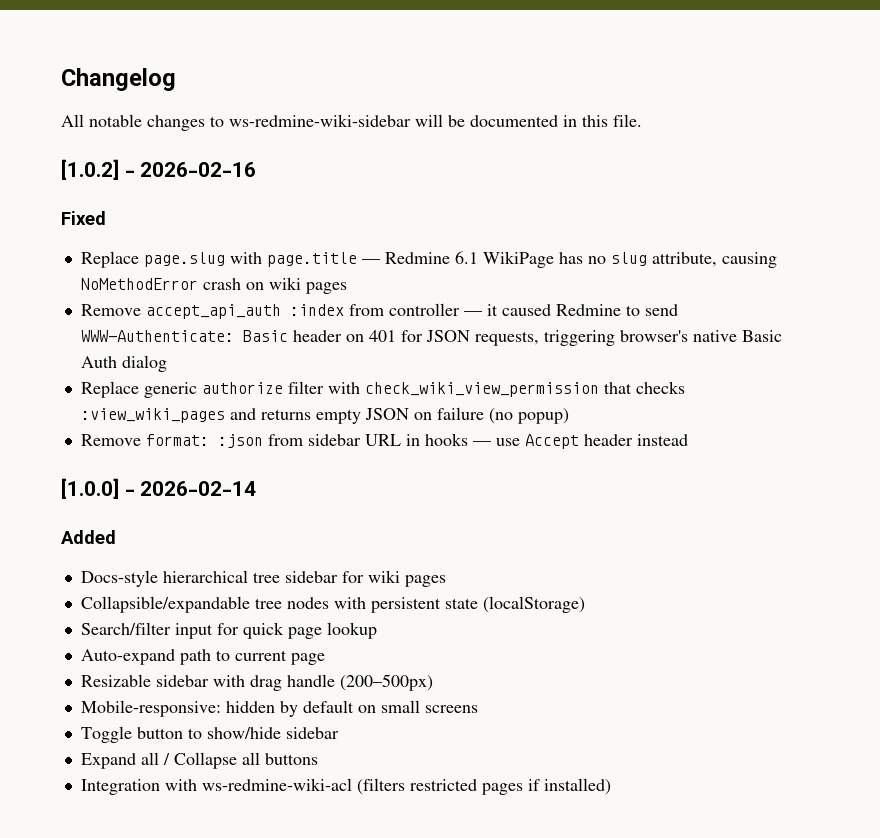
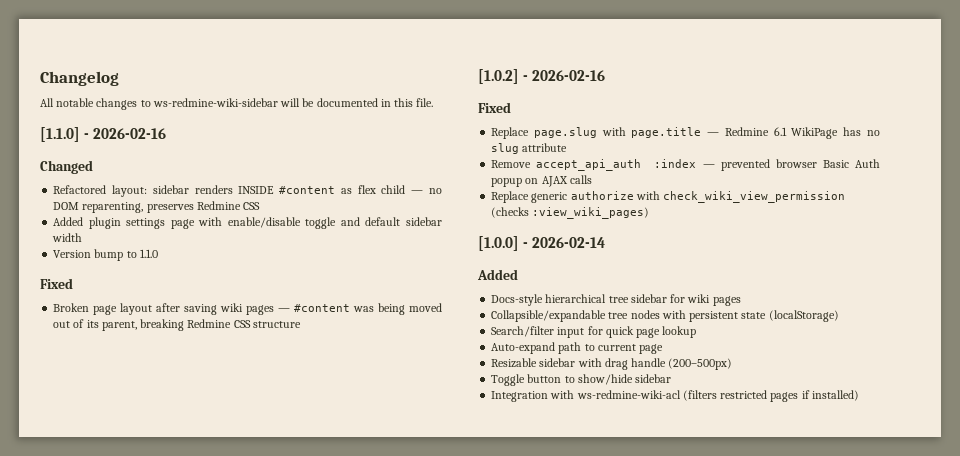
(642, 120) none -> [40,127,167,142] [40,160,93,174] [53,185,442,197] [53,201,261,213] [53,217,442,229] [52,233,83,242] [53,249,158,261] [40,278,73,289] [53,303,442,315] [53,319,301,331] // [1.1.0] - 2026-02-16 // Changed // Refactored layout: sidebar renders INSIDE #content as flex child — no DOM reparenting, preserves Redmine CSS // Added plugin settings page with enable/disable toggle and default sidebar width // Version bump to 1.1.0 // Fixed // Broken page layout after saving wiki pages — #content was being moved out of its parent, breaking Redmine CSS structure
[651,252,777,268] [80,277,347,294] [80,303,678,319] [80,330,782,346] [80,355,167,372] attribute, causing NoMethodError crash on wiki pages // Remove accept_api_auth :index from controller — it caused Redmine to send WWW-Authenticate: Basic header on 401 for JSON requests, triggering browser's native Basic Auth dialog -> [522,143,568,152] [491,159,880,171] [491,175,592,187] attribute // Remove accept_api_auth :index — prevented browser Basic Auth popup on AJAX calls
[287,381,324,394] filter -> (634, 195) none
[603,381,685,394] [80,407,569,424] [80,433,688,449] that checks :view_wiki_pages and returns empty JSON on failure (no popup) // Remove format: :json from sidebar URL in hooks — use Accept header instead -> [491,207,650,219] (checks :view_wiki_pages)
[80,700,478,717] // Mobile-responsive: hidden by default on small screens -> (733, 364) none
[80,752,318,769] // Expand all / Collapse all buttons -> (672, 378) none

